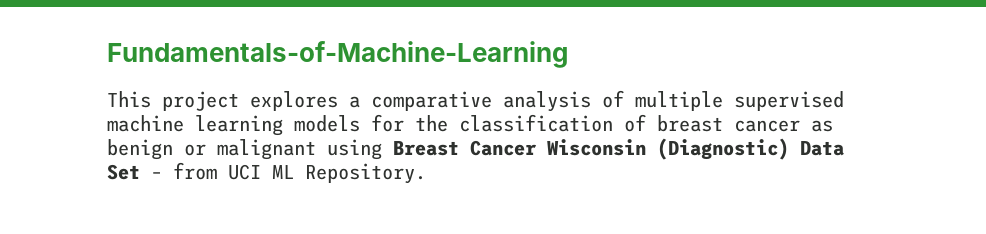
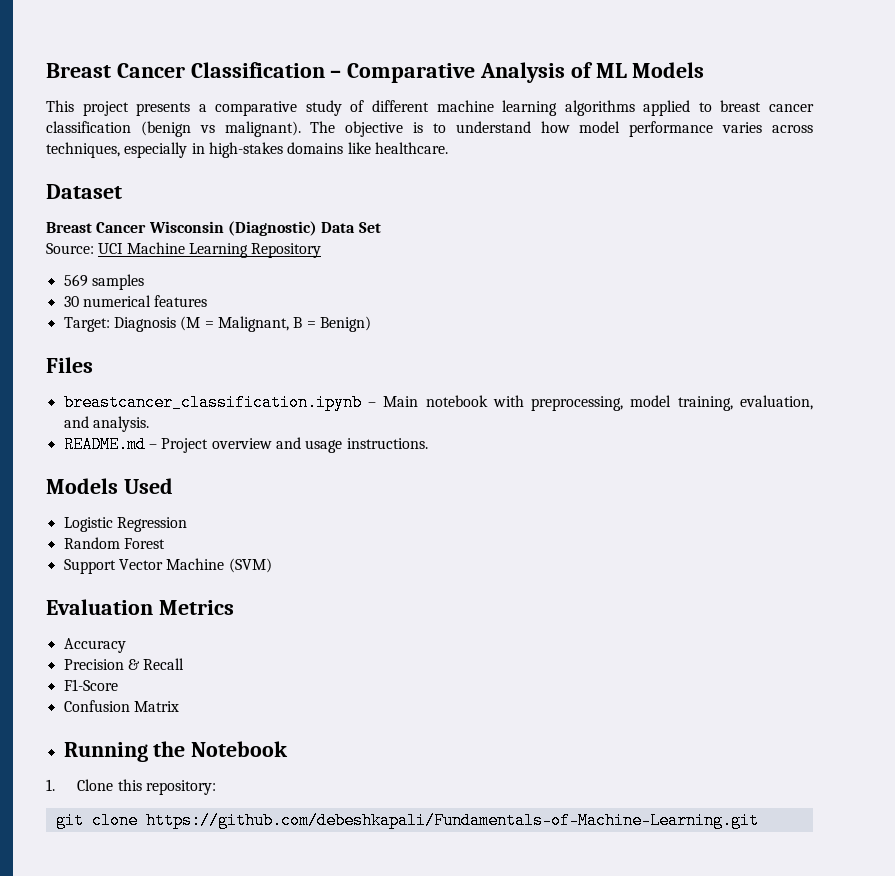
[107,41,568,68] Fundamentals-of-Machine-Learning -> [46,62,705,83] Breast Cancer Classification – Comparative Analysis of ML Models
[250,91,338,111] explores -> [136,102,191,116] presents
[503,90,844,112] [107,114,833,136] [107,139,382,160] analysis of multiple supervised machine learning models for the classification of breast cancer as benign or malignant using -> [305,100,814,116] [46,121,813,137] [46,142,448,158] [46,184,122,199] study of different machine learning algorithms applied to breast cancer classification (benign vs malignant). The objective is to understand how model performance varies across techniques, especially in high-stakes domains like healthcare. // Dataset //
[151,162,426,184] – from UCI ML Repository. -> [46,242,322,258] [63,274,144,290] [63,295,208,307] [63,316,371,332] [46,357,93,373] [63,394,813,411] [63,416,149,432] [63,436,428,453] [46,478,173,494] [63,517,187,532] [63,537,165,549] [63,558,272,574] [46,599,234,615] [63,638,126,653] [63,658,185,670] [63,679,118,691] [63,700,179,712] [63,741,289,762] [46,779,217,795] [55,812,759,829] // Source: UCI Machine Learning Repository // 569 samples // 30 numerical features // Target: Diagnosis (M = Malignant, B = Benign) // Files // breastcancer_classification.ipynb – Main notebook with preprocessing, model training, evaluation, and analysis. // README.md – Project overview and usage instructions. // Models Used // Logistic Regression // Random Forest // Support Vector Machine (SVM) // Evaluation Metrics // Accuracy // Precision & Recall // F1-Score // Confusion Matrix // Running the Notebook // 1. Clone this repository: // git clone https://github.com/debeshkapali/Fundamentals-of-Machine-Learning.git

